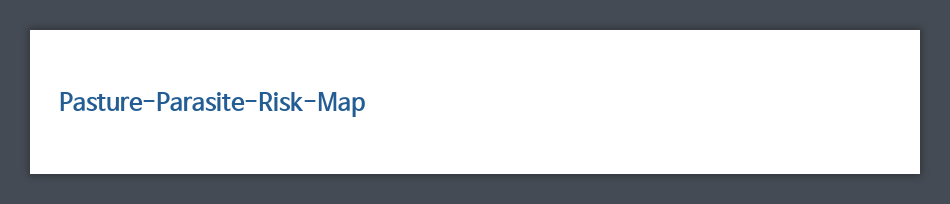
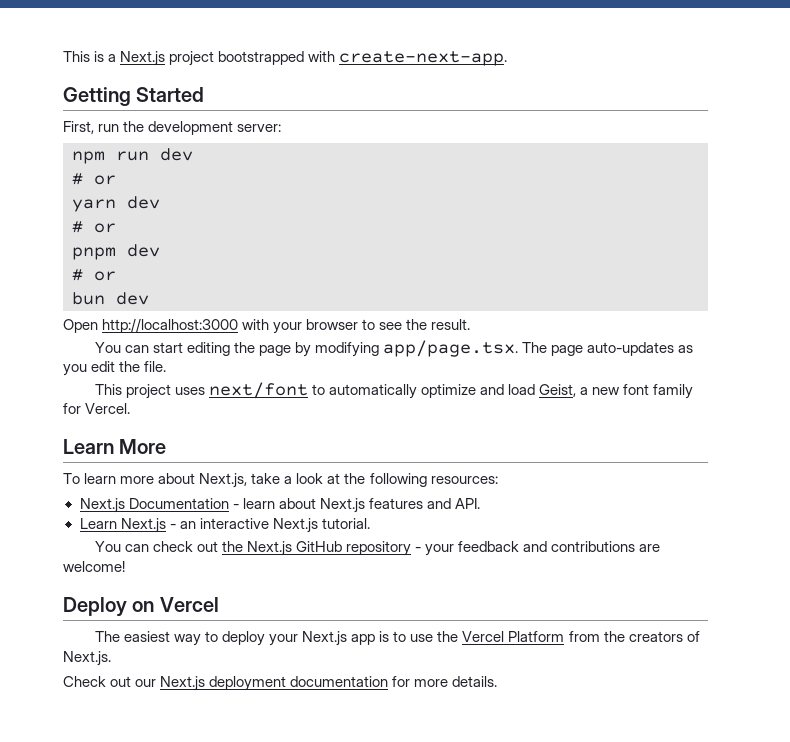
[59,92,365,117] Pasture-Parasite-Risk-Map -> [63,51,508,66] [63,87,205,106] [63,121,282,135] [72,148,193,164] [72,173,116,185] [72,196,160,212] [72,221,116,233] [72,244,160,260] [72,269,116,281] [72,292,149,305] [63,318,471,334] [94,340,694,357] [63,361,167,376] [94,382,694,399] [63,403,131,414] [63,439,167,454] [63,473,498,488] [79,498,480,513] [79,518,370,533] [94,541,661,556] [63,561,125,572] [63,597,219,617] [94,631,700,646] [63,651,111,666] [63,676,498,691] This is a Next.js project bootstrapped with create-next-app. // Getting Started // First, run the development server: // npm run dev // # or // yarn dev // # or // pnpm dev // # or // bun dev // Open http://localhost:3000 with your browser to see the result. // You can start editing the page by modifying app/page.tsx. The page auto-updates as you edit the file. // This project uses next/font to automatically optimize and load Geist, a new font family for Vercel. // Learn More // To learn more about Next.js, take a look at the following resources: // Next.js Documentation - learn about Next.js features and API. // Learn Next.js - an interactive Next.js tutorial. // You can check out the Next.js GitHub repository - your feedback and contributions are welcome! // Deploy on Vercel // The easiest way to deploy your Next.js app is to use the Vercel Platform from the creators of Next.js. // Check out our Next.js deployment documentation for more details.

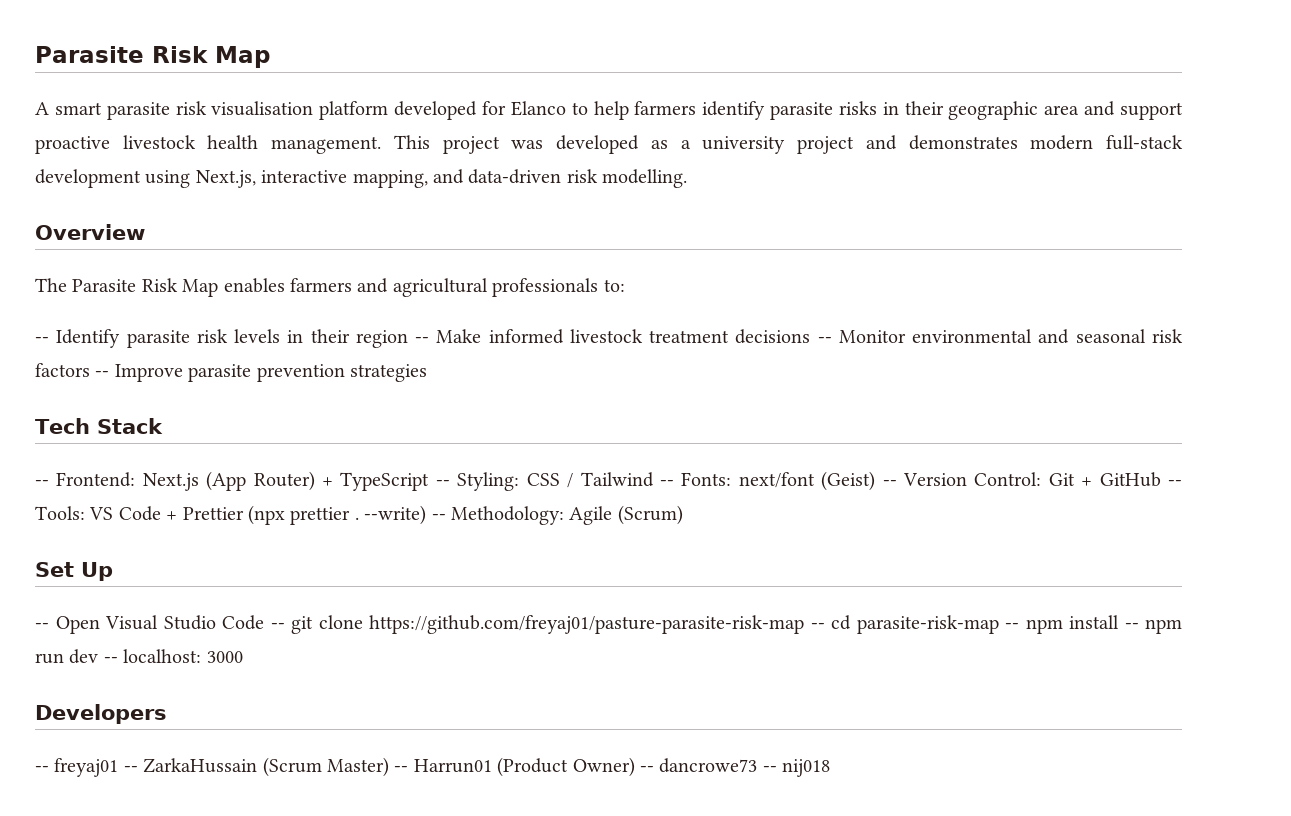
[63,51,508,66] [63,87,205,106] [63,121,282,135] [72,148,193,164] [72,173,116,185] [72,196,160,212] [72,221,116,233] [72,244,160,260] [72,269,116,281] [72,292,149,305] [63,318,471,334] [94,340,694,357] [63,361,167,376] [94,382,694,399] [63,403,131,414] [63,439,167,454] [63,473,498,488] [79,498,480,513] [79,518,370,533] [94,541,661,556] [63,561,125,572] [63,597,219,617] [94,631,700,646] [63,651,111,666] [63,676,498,691] This is a Next.js project bootstrapped with create-next-app. // Getting Started // First, run the development server: // npm run dev // # or // yarn dev // # or // pnpm dev // # or // bun dev // Open http://localhost:3000 with your browser to see the result. // You can start editing the page by modifying app/page.tsx. The page auto-updates as you edit the file. // This project uses next/font to automatically optimize and load Geist, a new font family for Vercel. // Learn More // To learn more about Next.js, take a look at the following resources: // Next.js Documentation - learn about Next.js features and API. // Learn Next.js - an interactive Next.js tutorial. // You can check out the Next.js GitHub repository - your feedback and contributions are welcome! // Deploy on Vercel // The easiest way to deploy your Next.js app is to use the Vercel Platform from the creators of Next.js. // Check out our Next.js deployment documentation for more details. -> [35,46,270,68] [35,101,1183,120] [35,135,1184,154] [35,169,688,188] [35,224,145,240] [35,278,625,297] [35,329,1184,348] [35,363,427,382] [35,418,163,434] [35,471,1182,491] [35,505,683,525] [35,562,113,581] [35,615,1182,634] [35,649,243,664] [35,704,167,724] [35,757,831,777] Parasite Risk Map // A smart parasite risk visualisation platform developed for Elanco to help farmers identify parasite risks in their geographic area and support proactive livestock health management. This project was developed as a university project and demonstrates modern full-stack development using Next.js, interactive mapping, and data-driven risk modelling. // Overview // The Parasite Risk Map enables farmers and agricultural professionals to: // -- Identify parasite risk levels in their region -- Make informed livestock treatment decisions -- Monitor environmental and seasonal risk factors -- Improve parasite prevention strategies // Tech Stack // -- Frontend: Next.js (App Router) + TypeScript -- Styling: CSS / Tailwind -- Fonts: next/font (Geist) -- Version Control: Git + GitHub -- Tools: VS Code + Prettier (npx prettier . --write) -- Methodology: Agile (Scrum) // Set Up // -- Open Visual Studio Code -- git clone https://github.com/freyaj01/pasture-parasite-risk-map -- cd parasite-risk-map -- npm install -- npm run dev -- localhost: 3000 // Developers // -- freyaj01 -- ZarkaHussain (Scrum Master) -- Harrun01 (Product Owner) -- dancrowe73 -- nij018

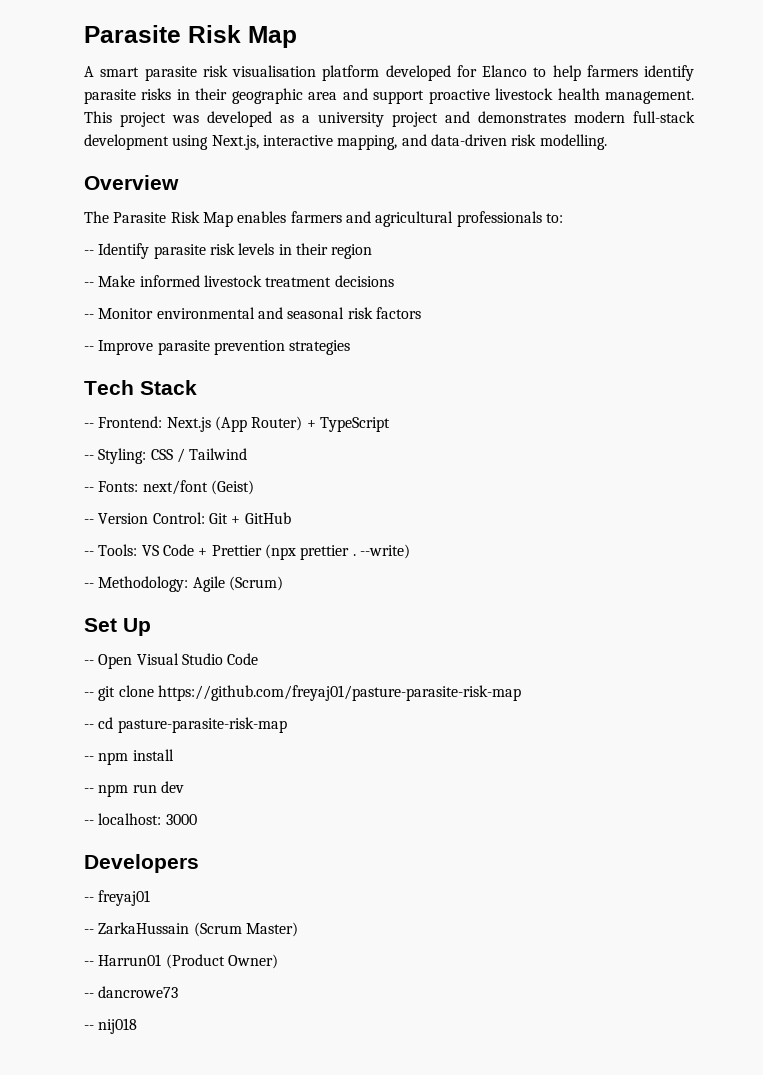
(408, 339) none -> (373, 251) //
(811, 336) none -> (394, 281) //
(90, 370) none -> (421, 313) //
(430, 481) none -> (390, 424) //
(654, 479) none -> (248, 454) //
(876, 481) none -> (254, 487) //
(1161, 479) none -> (291, 518) //
(427, 515) none -> (410, 551) //
(264, 622) none -> (259, 659) //
(804, 624) none -> (521, 693) //
[856,615,999,634] parasite-risk-map -> [117,717,287,733] pasture-parasite-risk-map //
(1119, 622) none -> (174, 755) //
(99, 656) none -> (184, 787) //
(119, 767) none -> (151, 898) //
(389, 767) none -> (298, 929) //
(635, 767) none -> (278, 961) //
(758, 765) none -> (179, 992) //

